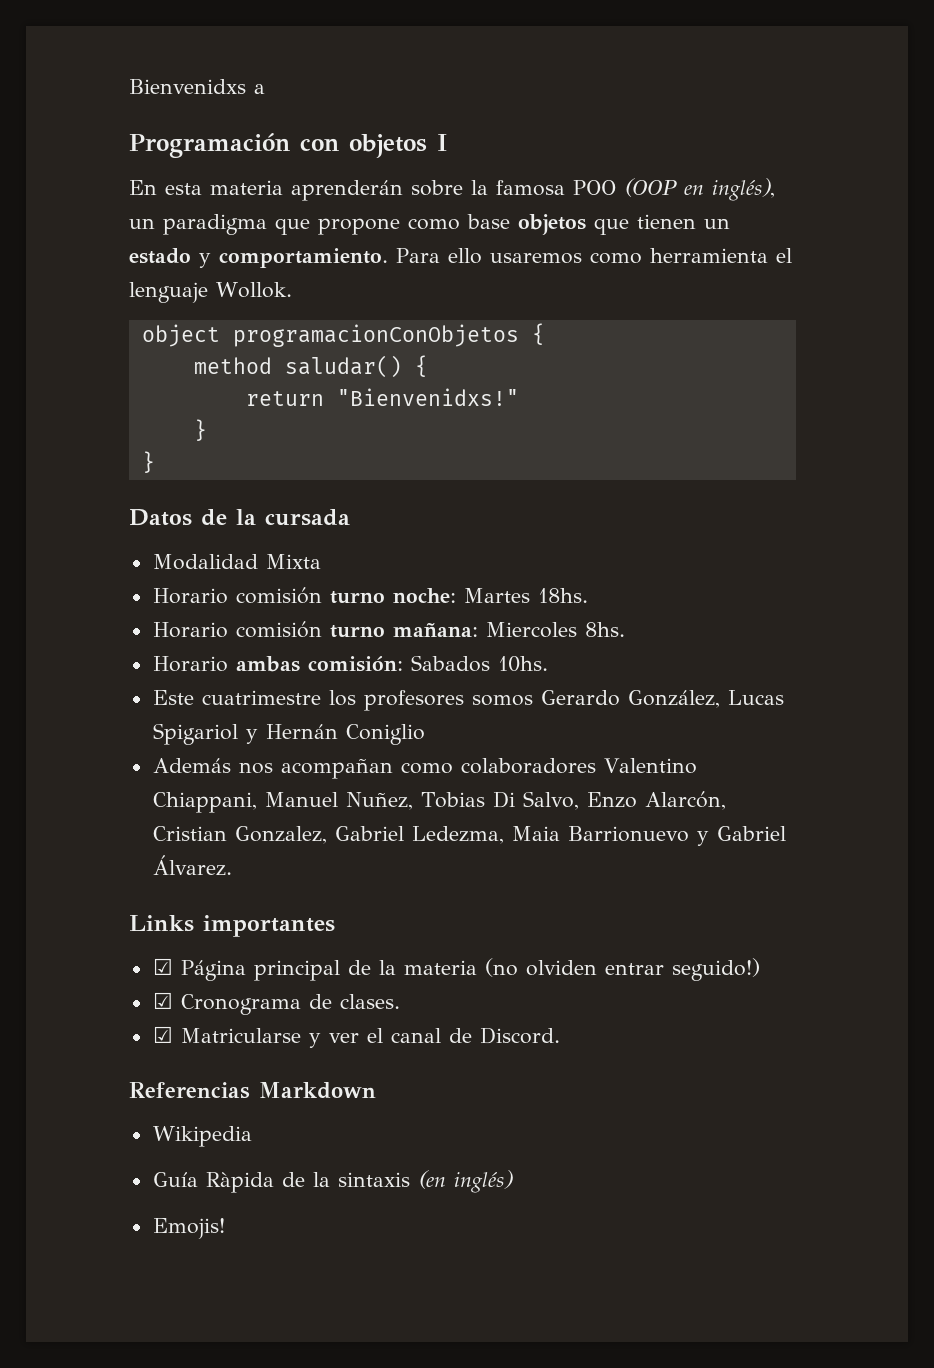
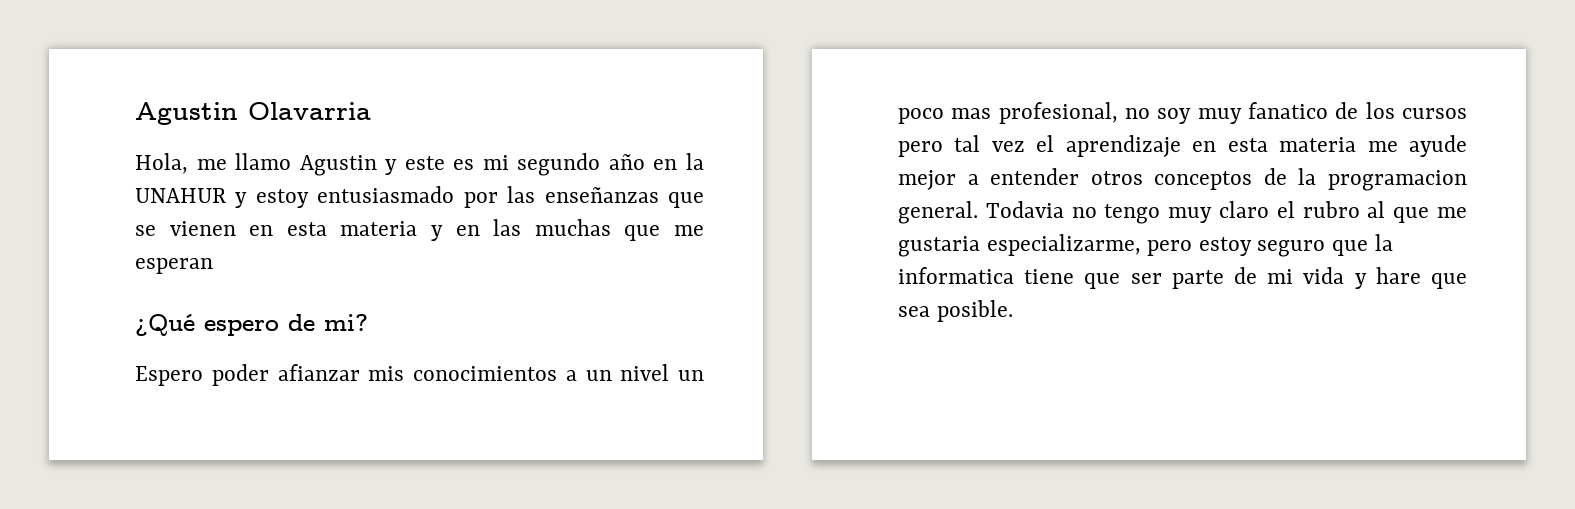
[129,79,265,94] [129,133,447,158] [129,178,775,201] [129,214,730,235] [129,248,792,268] [129,282,292,303] [141,323,545,347] [193,355,428,378] [245,388,519,406] [193,419,207,441] [141,451,155,473] [129,509,350,526] [152,554,321,570] [152,587,588,604] [152,621,625,638] [152,655,548,672] [152,690,784,711] [152,723,425,745] [152,758,697,779] [152,791,726,813] [152,826,786,846] [152,855,232,876] [129,915,335,937] [152,958,760,981] [152,992,400,1015] [152,1026,560,1048] [129,1082,376,1099] [152,1126,252,1147] [152,1170,513,1193] [152,1218,225,1239] Bienvenidxs a // Programación con objetos I // En esta materia aprenderán sobre la famosa POO (OOP en inglés), un paradigma que propone como base objetos que tienen un estado y comportamiento. Para ello usaremos como herramienta el lenguaje Wollok. // object programacionConObjetos { // method saludar() { // return "Bienvenidxs!" // } // } // Datos de la cursada // Modalidad Mixta // Horario comisión turno noche: Martes 18hs. // Horario comisión turno mañana: Miercoles 8hs. // Horario ambas comisión: Sabados 10hs. // Este cuatrimestre los profesores somos Gerardo González, Lucas Spigariol y Hernán Coniglio // Además nos acompañan como colaboradores Valentino Chiappani, Manuel Nuñez, Tobias Di Salvo, Enzo Alarcón, Cristian Gonzalez, Gabriel Ledezma, Maia Barrionuevo y Gabriel Álvarez. // Links importantes // ☑ Página principal de la materia (no olviden entrar seguido!) // ☑ Cronograma de clases. // ☑ Matricularse y ver el canal de Discord. // Referencias Markdown // Wikipedia // Guía Ràpida de la sintaxis (en inglés) // Emojis! -> [135,102,371,125] [135,153,704,176] [135,186,704,208] [135,219,705,241] [135,258,213,274] [135,314,368,336] [135,364,704,386] [898,102,1467,124] [898,135,1467,157] [898,168,1467,191] [898,201,1467,224] [898,234,1393,257] [898,267,1467,289] [898,300,1013,322] Agustin Olavarria // Hola, me llamo Agustin y este es mi segundo año en la UNAHUR y estoy entusiasmado por las enseñanzas que se vienen en esta materia y en las muchas que me esperan // ¿Qué espero de mi? // Espero poder afianzar mis conocimientos a un nivel un poco mas profesional, no soy muy fanatico de los cursos pero tal vez el aprendizaje en esta materia me ayude mejor a entender otros conceptos de la programacion general. Todavia no tengo muy claro el rubro al que me gustaria especializarme, pero estoy seguro que la informatica tiene que ser parte de mi vida y hare que sea posible.

